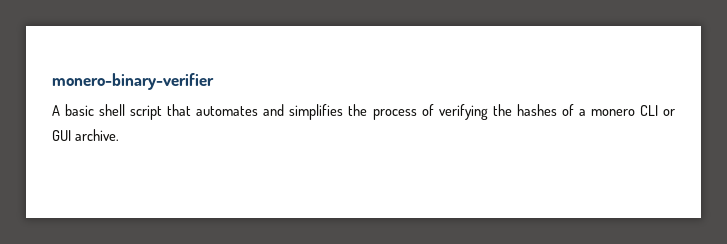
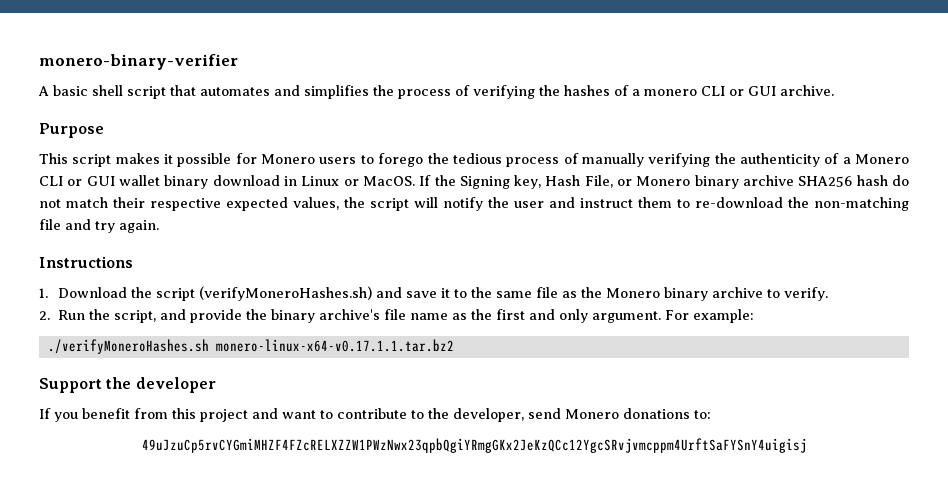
(119, 135) none -> [39,123,104,138] [39,153,910,167] [39,175,910,189] [39,197,909,211] [39,219,159,233] [39,256,133,268] [39,286,829,301] [39,309,755,323] [47,339,454,354] [39,377,216,393] [39,408,711,422] [141,438,807,453] // Purpose // This script makes it possible for Monero users to forego the tedious process of manually verifying the authenticity of a Monero CLI or GUI wallet binary download in Linux or MacOS. If the Signing key, Hash File, or Monero binary archive SHA256 hash do not match their respective expected values, the script will notify the user and instruct them to re-download the non-matching file and try again. // Instructions // 1. Download the script (verifyMoneroHashes.sh) and save it to the same file as the Monero binary archive to verify. // 2. Run the script, and provide the binary archive's file name as the first and only argument. For example: // ./verifyMoneroHashes.sh monero-linux-x64-v0.17.1.1.tar.bz2 // Support the developer // If you benefit from this project and want to contribute to the developer, send Monero donations to: // 49uJzuCp5rvCYGmiMHZF4FZcRELXZZW1PWzNwx23qpbQgiYRmgGKx2JeKzQCc12YgcSRvjvmcppm4UrftSaFYSnY4uigisj

